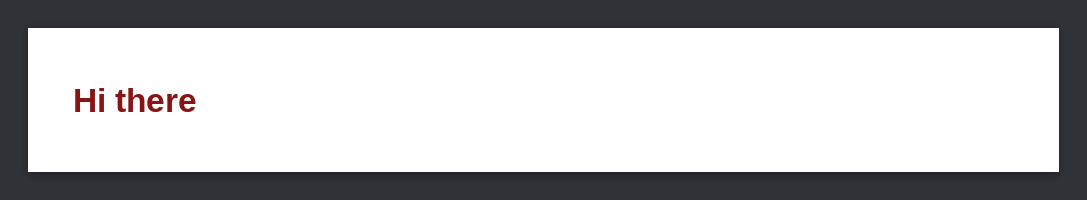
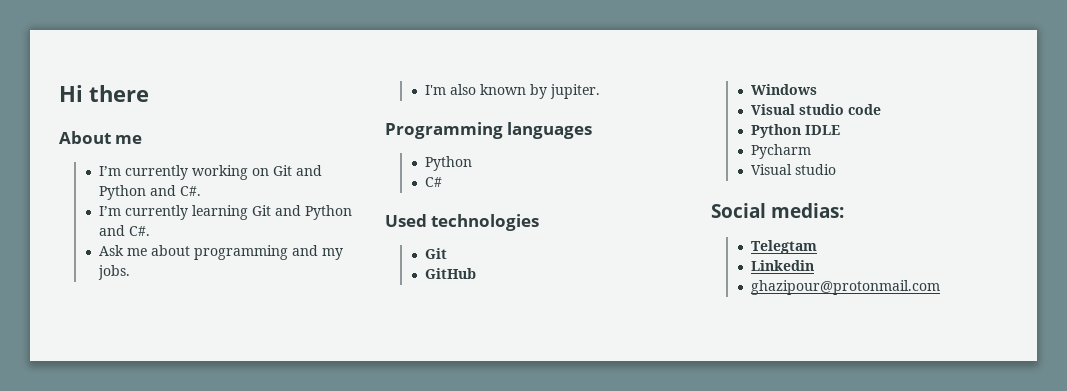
(198, 100) none -> [59,131,143,144] [99,165,323,180] [99,185,202,200] [99,205,353,220] [99,225,151,236] [99,245,344,260] [98,265,131,280] [425,84,601,99] [385,122,593,139] [425,156,473,171] [425,177,443,187] [385,214,540,231] [425,248,448,259] [425,268,477,279] [751,84,818,95] [751,104,882,115] [751,124,841,138] [751,144,812,159] [751,164,837,175] [711,203,845,218] [751,240,818,254] [751,260,815,271] [751,280,941,295] // About me // I’m currently working on Git and Python and C#. // I’m currently learning Git and Python and C#. // Ask me about programming and my jobs. // I'm also known by jupiter. // Programming languages // Python // C# // Used technologies // Git // GitHub // Windows // Visual studio code // Python IDLE // Pycharm // Visual studio // Social medias: // Telegtam // Linkedin // ghazipour@protonmail.com

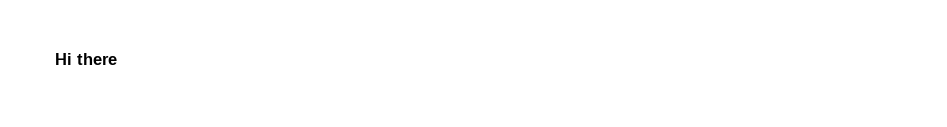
[59,131,143,144] [99,165,323,180] [99,185,202,200] [99,205,353,220] [99,225,151,236] [99,245,344,260] [98,265,131,280] [425,84,601,99] [385,122,593,139] [425,156,473,171] [425,177,443,187] [385,214,540,231] [425,248,448,259] [425,268,477,279] [751,84,818,95] [751,104,882,115] [751,124,841,138] [751,144,812,159] [751,164,837,175] [711,203,845,218] [751,240,818,254] [751,260,815,271] [751,280,941,295] // About me // I’m currently working on Git and Python and C#. // I’m currently learning Git and Python and C#. // Ask me about programming and my jobs. // I'm also known by jupiter. // Programming languages // Python // C# // Used technologies // Git // GitHub // Windows // Visual studio code // Python IDLE // Pycharm // Visual studio // Social medias: // Telegtam // Linkedin // ghazipour@protonmail.com -> (117, 59) none

